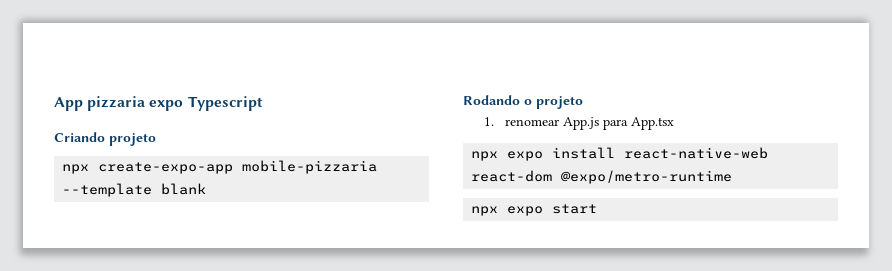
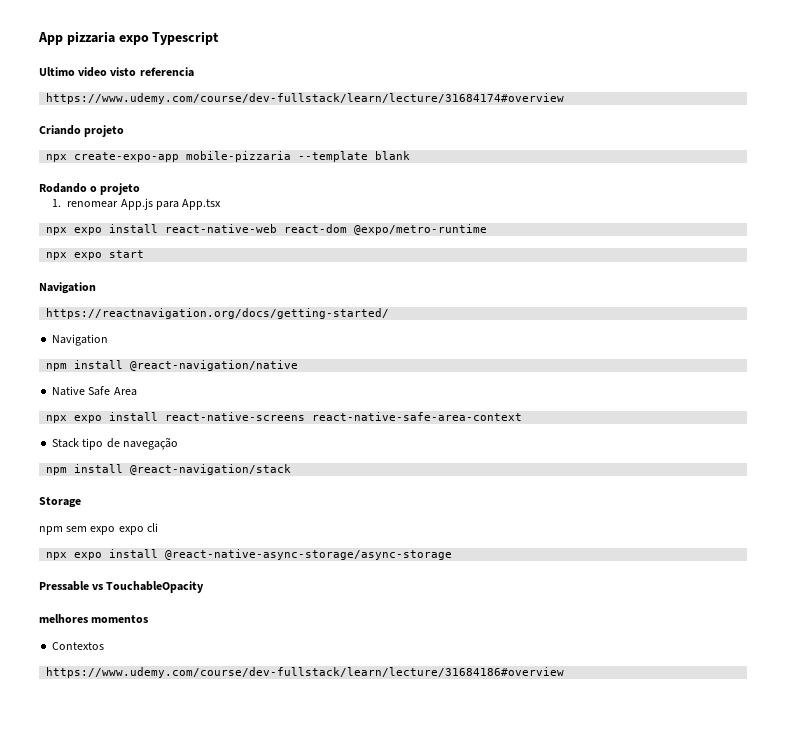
(263, 103) none -> [39,67,194,77] [46,93,565,104] // Ultimo video visto referencia // https://www.udemy.com/course/dev-fullstack/learn/lecture/31684174#overview
(598, 209) none -> [39,282,96,294] [46,308,390,319] [52,334,109,346] [46,360,299,371] [52,386,137,396] [46,412,523,423] [52,437,178,450] [46,464,292,475] [39,497,81,508] [39,523,158,535] [46,549,453,560] [39,581,205,593] [39,614,149,623] [52,642,105,650] [46,667,565,678] // Navigation // https://reactnavigation.org/docs/getting-started/ // Navigation // npm install @react-navigation/native // Native Safe Area // npx expo install react-native-screens react-native-safe-area-context // Stack tipo de navegação // npm install @react-navigation/stack // Storage // npm sem expo expo cli // npx expo install @react-native-async-storage/async-storage // Pressable vs TouchableOpacity // melhores momentos // Contextos // https://www.udemy.com/course/dev-fullstack/learn/lecture/31684186#overview

